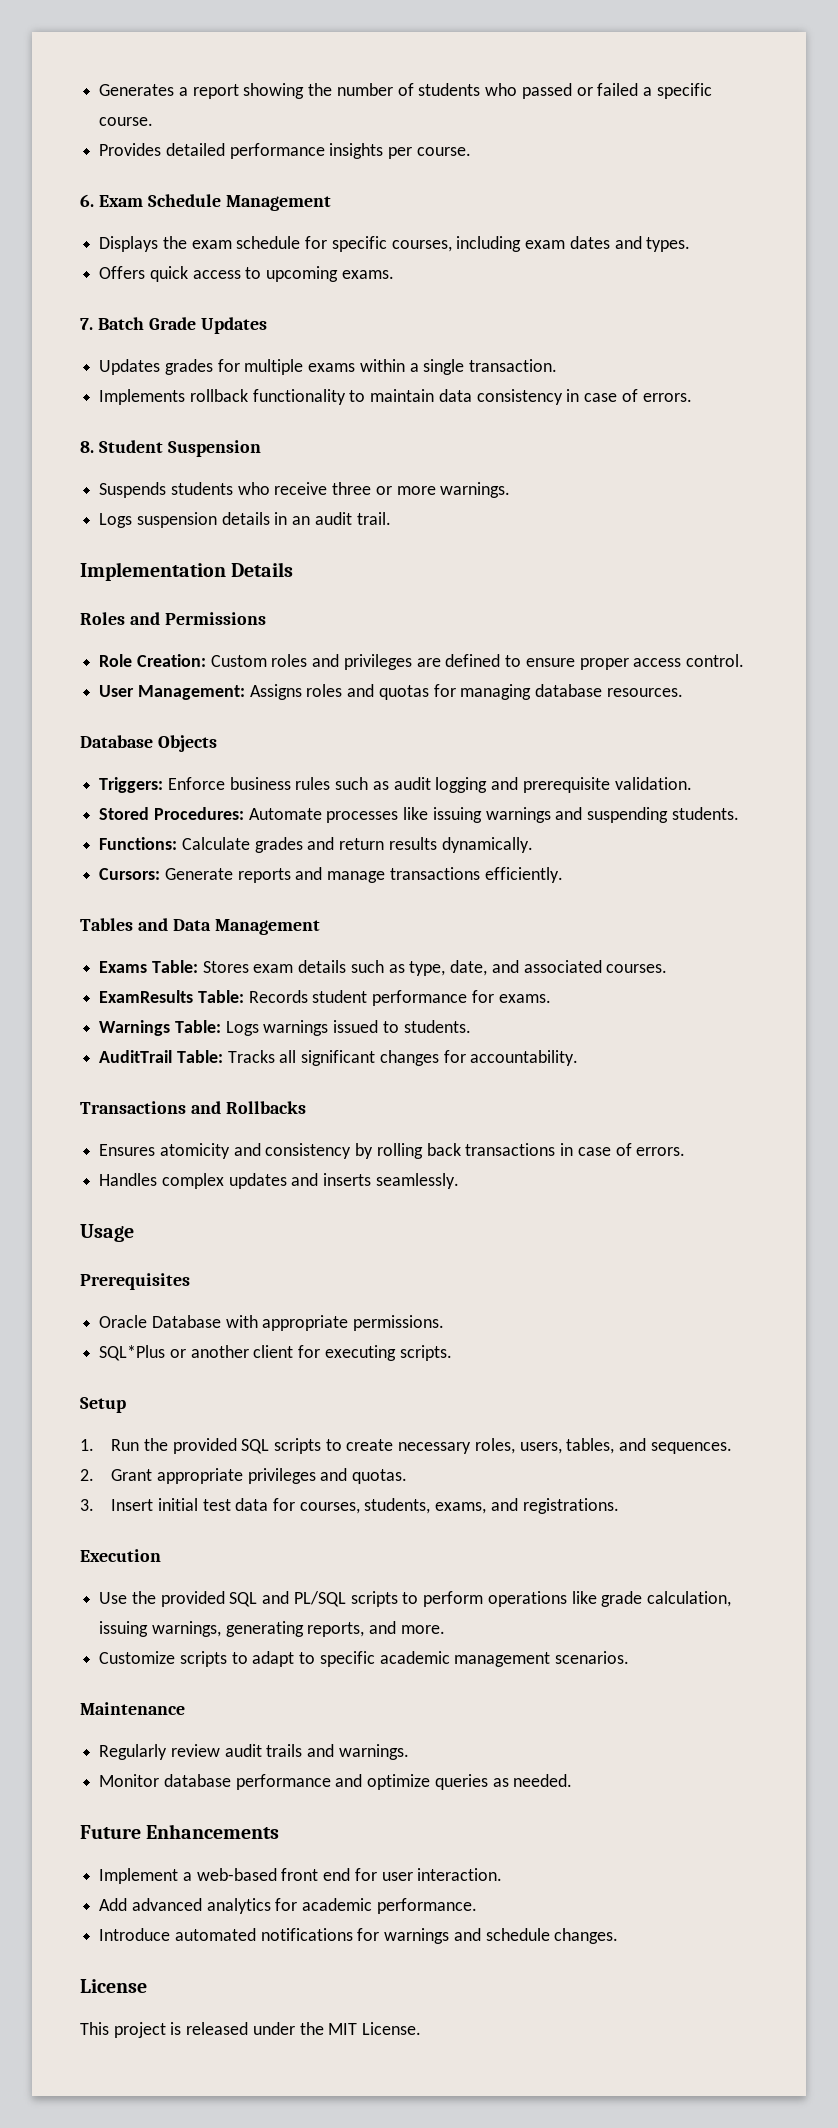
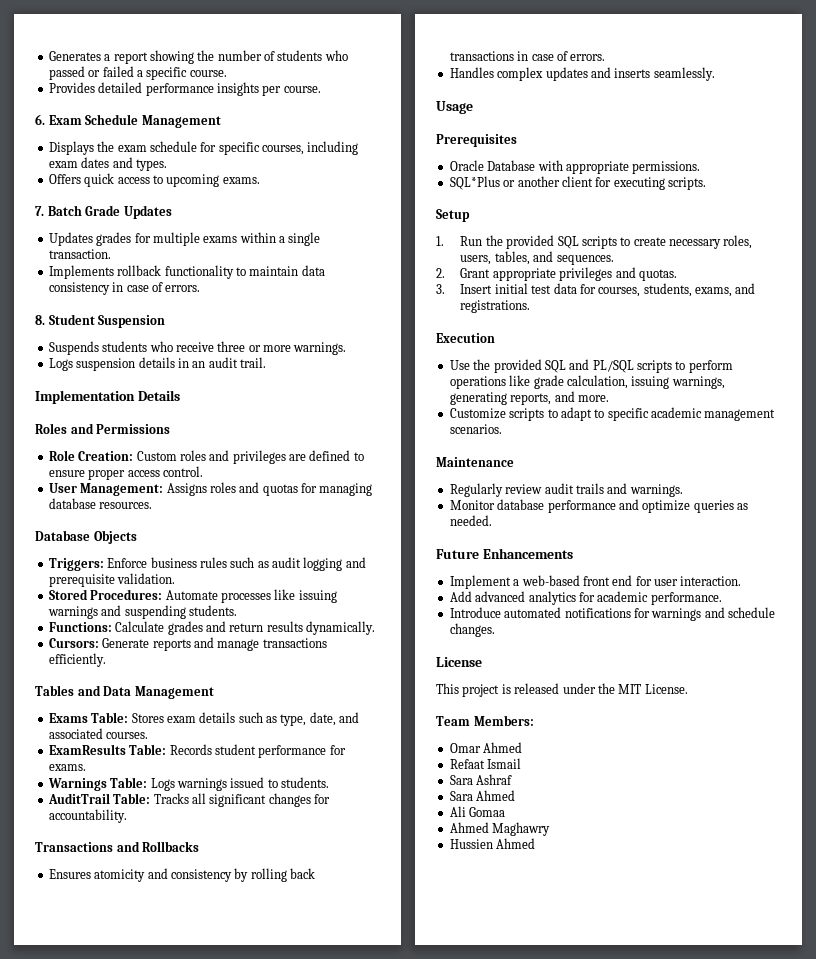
(422, 2028) none -> [436,715,534,726] [449,742,523,753] [449,758,522,769] [449,774,513,785] [449,790,516,801] [449,806,506,817] [449,822,551,836] [449,838,536,849] // Team Members: // Omar Ahmed // Refaat Ismail // Sara Ashraf // Sara Ahmed // Ali Gomaa // Ahmed Maghawry // Hussien Ahmed

